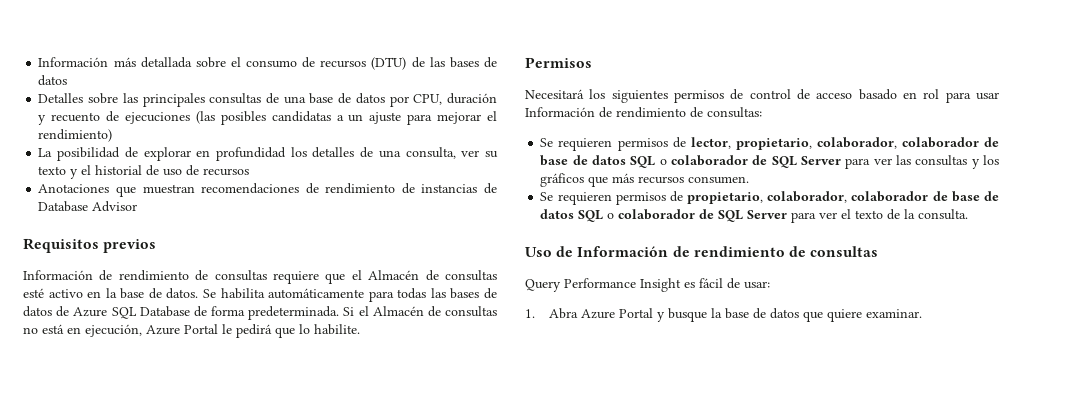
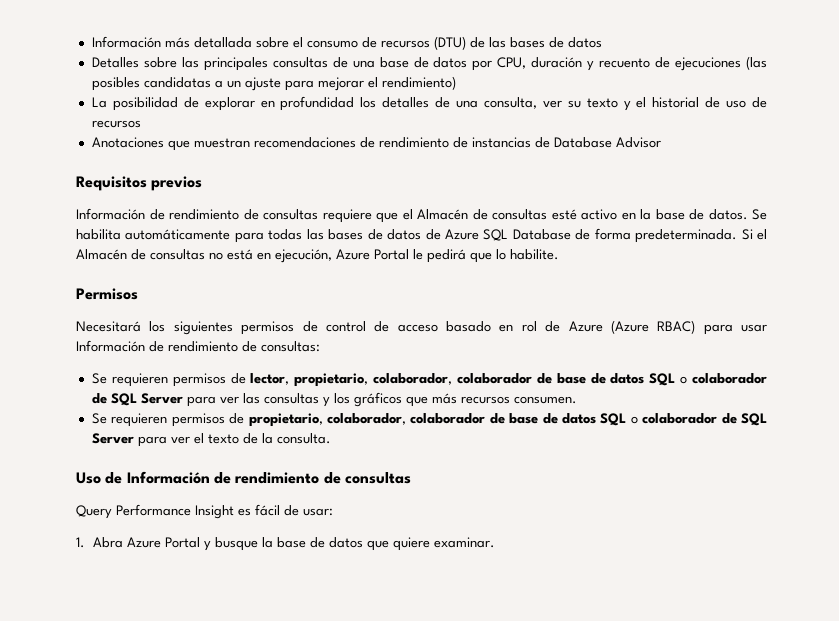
(940, 94) none -> [545,320,696,334] de Azure (Azure RBAC)

